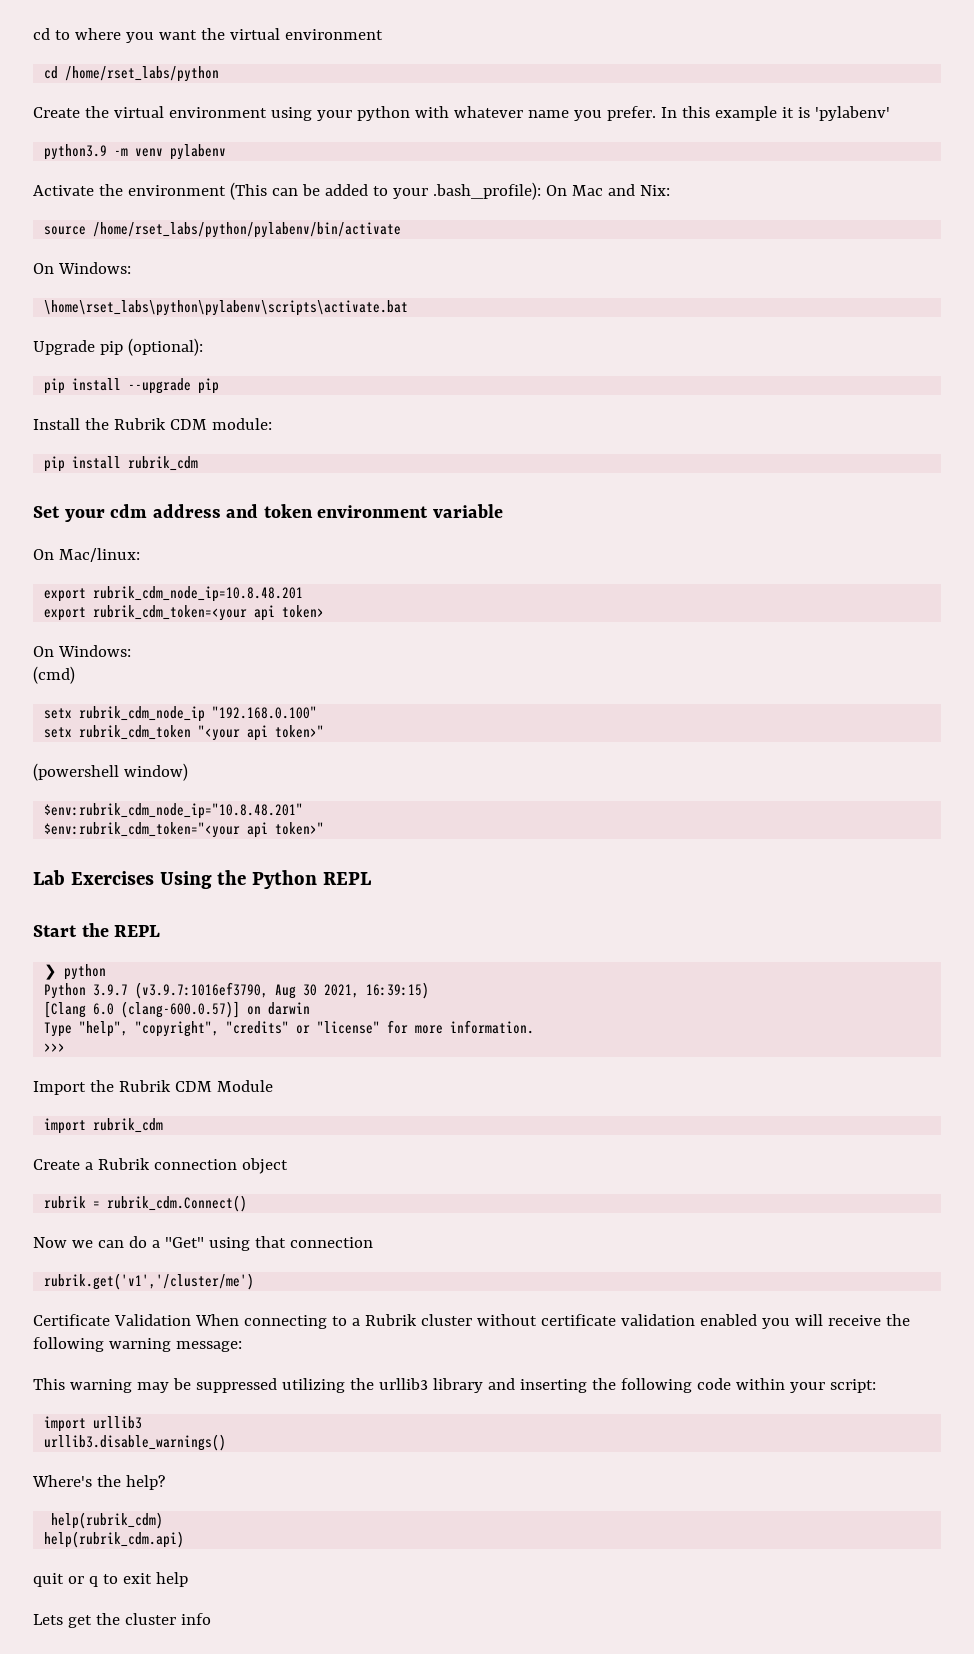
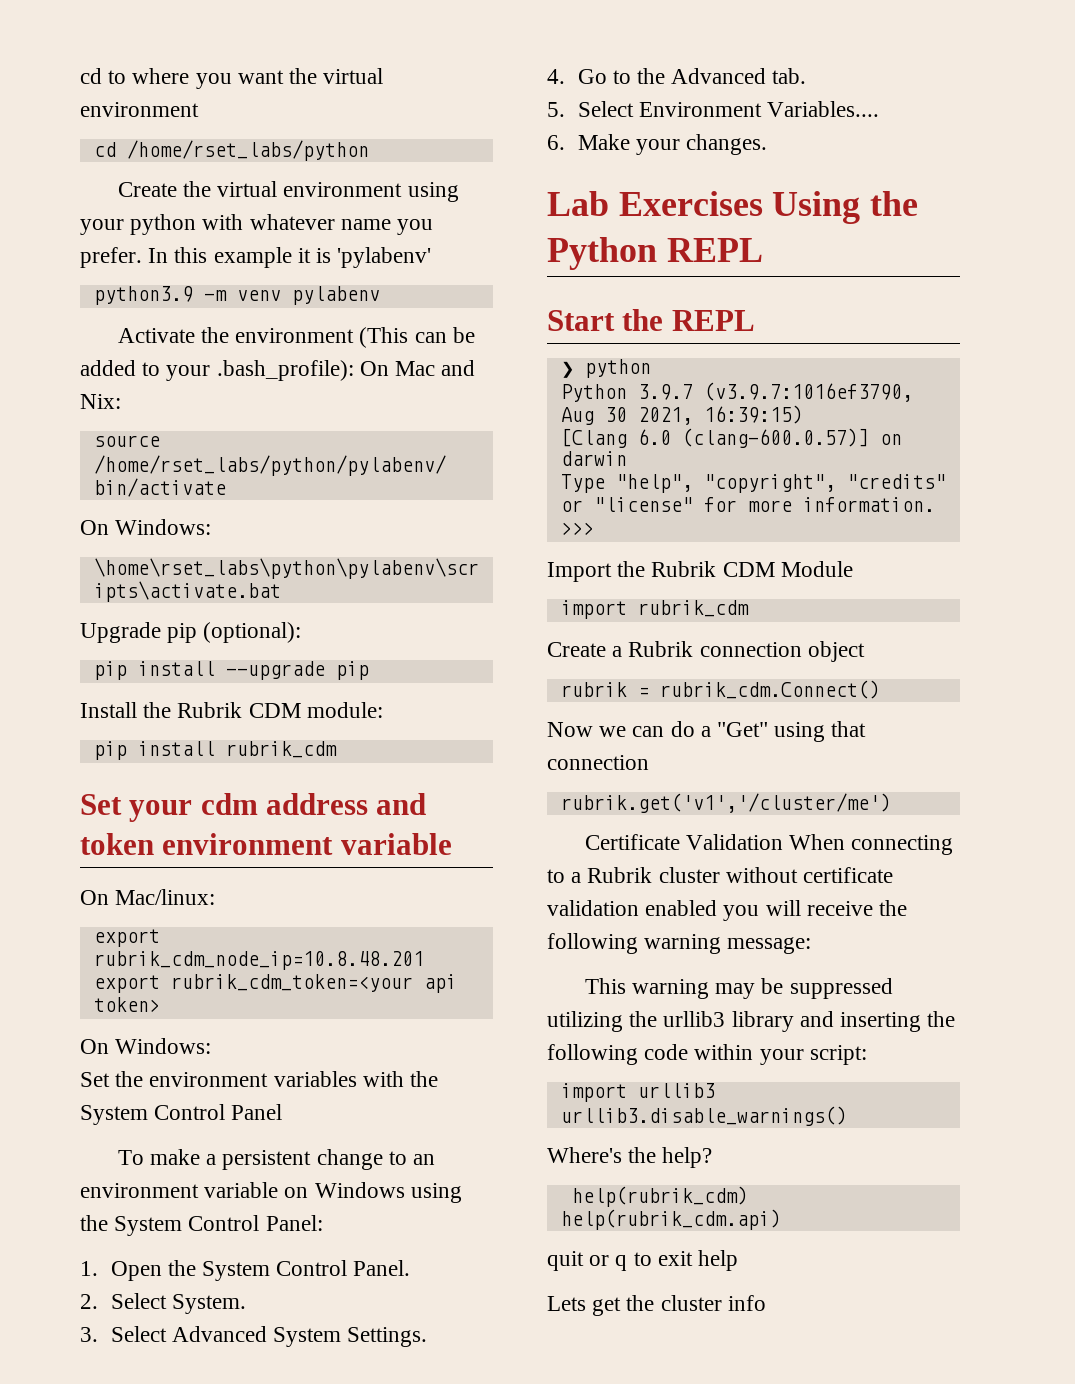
[33,666,75,684] [44,706,318,722] [44,725,325,741] [33,763,188,781] [44,803,304,819] [44,822,325,838] (cmd) // setx rubrik_cdm_node_ip "192.168.0.100" // setx rubrik_cdm_token "<your api token>" // (powershell window) // $env:rubrik_cdm_node_ip="10.8.48.201" // $env:rubrik_cdm_token="<your api token>" -> [80,1071,439,1087] [80,1104,283,1125] [117,1149,436,1170] [80,1182,462,1203] [80,1215,323,1236] [80,1260,411,1281] [80,1293,246,1314] [80,1326,428,1347] [547,68,807,84] [547,101,880,117] [547,134,768,155] Set the environment variables with the System Control Panel // To make a persistent change to an environment variable on Windows using the System Control Panel: // 1. Open the System Control Panel. // 2. Select System. // 3. Select Advanced System Settings. // 4. Go to the Advanced tab. // 5. Select Environment Variables.... // 6. Make your changes.

